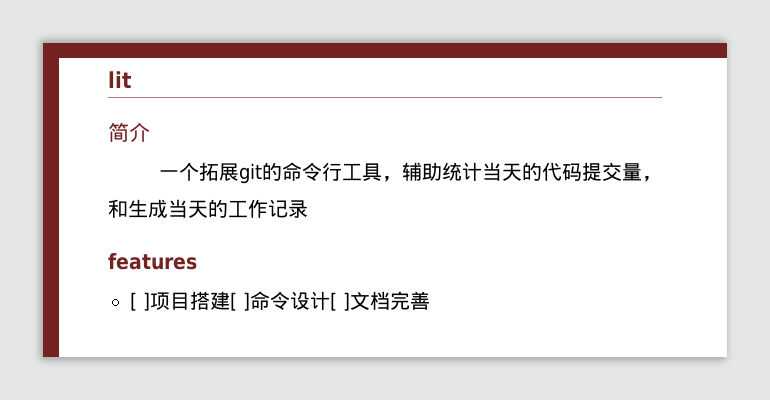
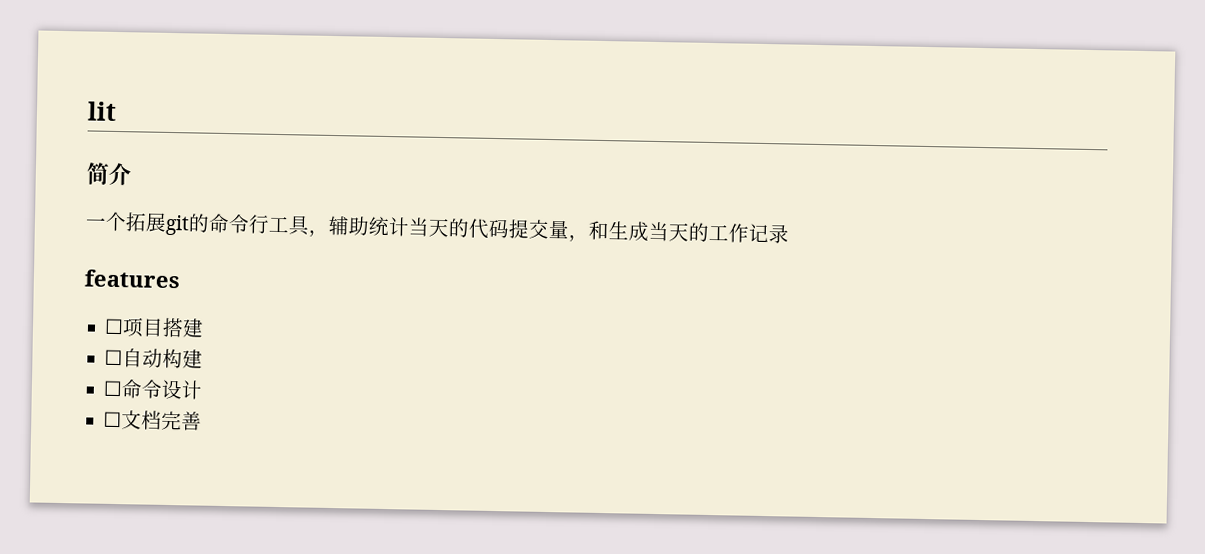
[130,292,150,311] [ ] -> [104,318,125,335] ☐
[230,292,250,311] [ ] -> [104,348,204,369] [103,380,123,397] // ☐自动构建 // ☐
[330,292,350,311] [ ] -> [103,411,123,428] // ☐

